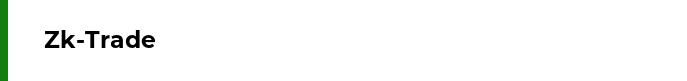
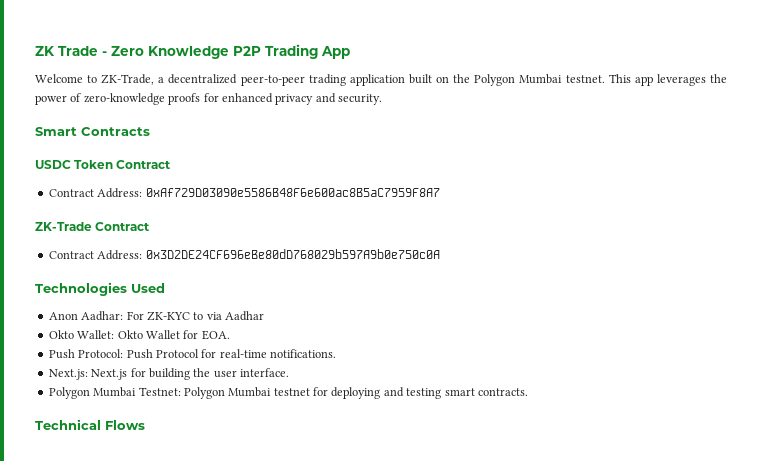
[44,30,156,48] Zk-Trade -> [35,44,350,59] [35,74,728,86] [35,93,382,105] [35,127,150,136] [35,160,172,169] [48,188,440,198] [35,222,151,231] [48,249,440,260] [35,282,165,296] [48,311,264,321] [48,330,230,340] [48,349,336,359] [48,368,289,380] [48,387,528,399] [35,419,145,430] ZK Trade - Zero Knowledge P2P Trading App // Welcome to ZK-Trade, a decentralized peer-to-peer trading application built on the Polygon Mumbai testnet. This app leverages the power of zero-knowledge proofs for enhanced privacy and security. // Smart Contracts // USDC Token Contract // Contract Address: 0xAf729D03090e5586B48F6e600ac8B5aC7959F8A7 // ZK-Trade Contract // Contract Address: 0x3D2DE24CF696eBe80dD768029b597A9b0e750c0A // Technologies Used // Anon Aadhar: For ZK-KYC to via Aadhar // Okto Wallet: Okto Wallet for EOA. // Push Protocol: Push Protocol for real-time notifications. // Next.js: Next.js for building the user interface. // Polygon Mumbai Testnet: Polygon Mumbai testnet for deploying and testing smart contracts. // Technical Flows

